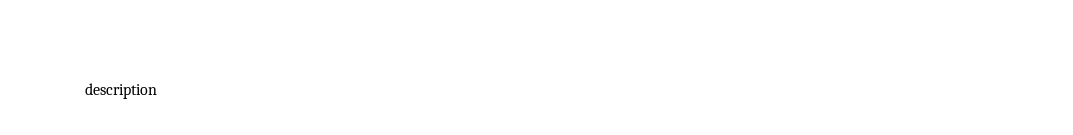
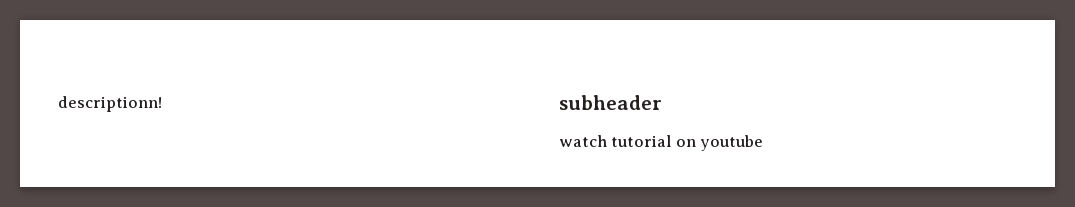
[85,83,157,99] description -> [58,96,162,112] [559,95,662,110] [559,135,764,151] descriptionn! // subheader // watch tutorial on youtube

